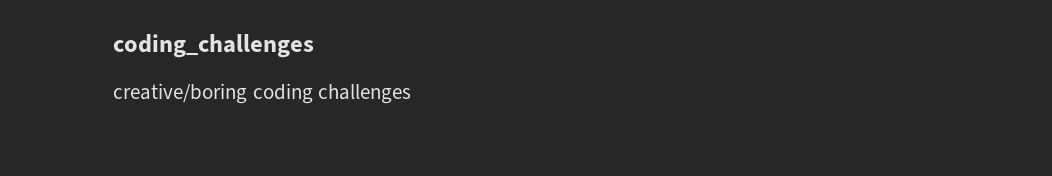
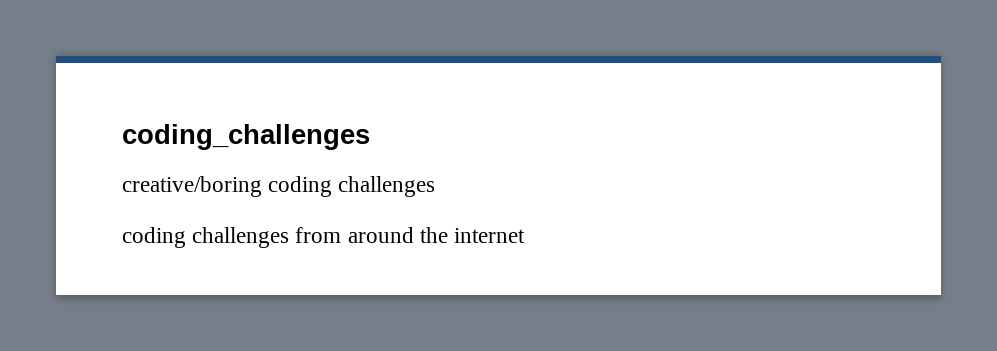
(412, 94) none -> [122,227,526,248] // coding challenges from around the internet

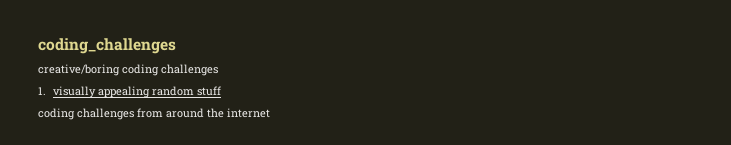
(436, 186) none -> [38,86,222,98] // 1. visually appealing random stuff

